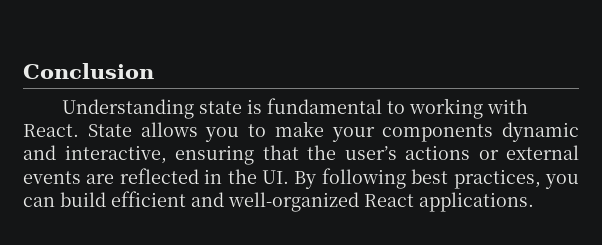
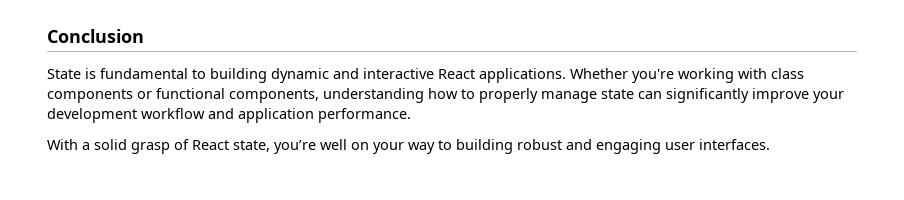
[61,99,242,119] Understanding state -> [47,69,81,79] State
[408,98,528,119] [23,121,579,142] [23,145,579,165] [23,168,579,189] [23,191,534,212] working with React. State allows you to make your components dynamic and interactive, ensuring that the user’s actions or external events are reflected in the UI. By following best practices, you can build efficient and well-organized React applications. -> [210,68,804,83] [47,88,844,103] [47,108,411,123] [47,139,770,154] building dynamic and interactive React applications. Whether you're working with class components or functional components, understanding how to properly manage state can significantly improve your development workflow and application performance. // With a solid grasp of React state, you’re well on your way to building robust and engaging user interfaces.

